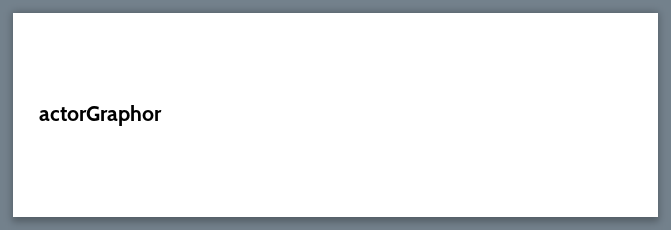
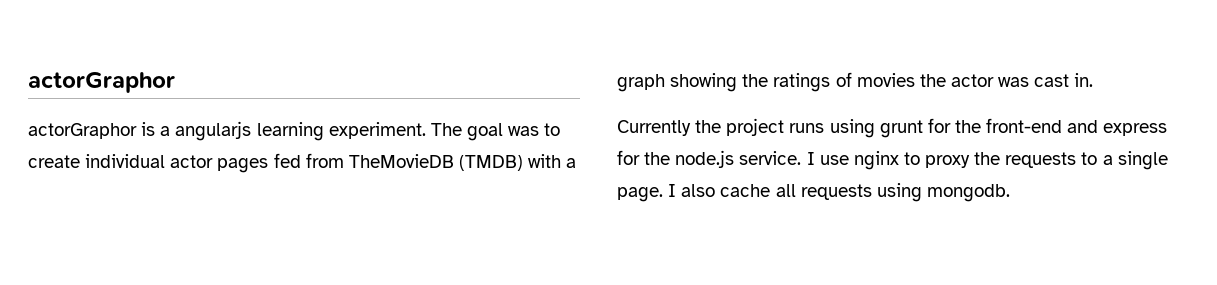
[39,105,162,126] actorGraphor -> [28,72,175,93] [28,121,561,141] [28,153,577,173] [617,72,1094,92] [617,118,1168,138] [617,150,1168,170] [617,183,1010,202] actorGraphor // actorGraphor is a angularjs learning experiment. The goal was to create individual actor pages fed from TheMovieDB (TMDB) with a graph showing the ratings of movies the actor was cast in. // Currently the project runs using grunt for the front-end and express for the node.js service. I use nginx to proxy the requests to a single page. I also cache all requests using mongodb.

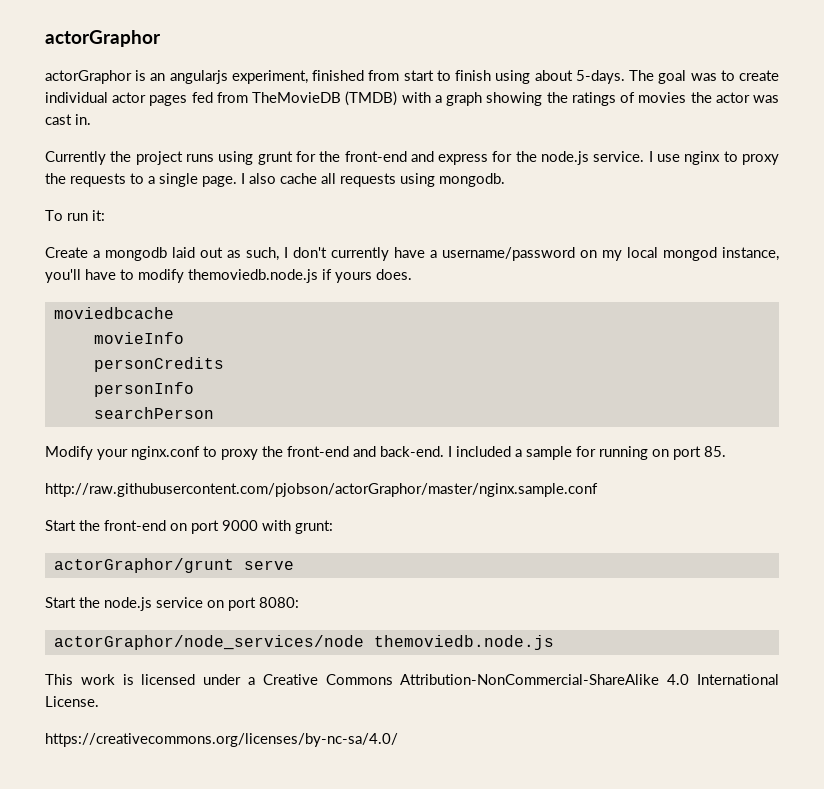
[160,121,426,141] a angularjs learning experiment. -> [150,70,625,84] an angularjs experiment, finished from start to finish using about 5-days.
(1010, 193) none -> [45,210,105,221] [45,247,779,261] [45,269,412,283] [53,307,174,319] [93,332,184,344] [93,357,224,372] [93,382,194,397] [93,407,214,419] [45,446,726,460] [45,483,598,497] [45,520,333,534] [53,558,294,573] [45,597,299,611] [53,635,554,650] [45,674,779,685] [45,696,99,707] [45,733,398,747] // To run it: // Create a mongodb laid out as such, I don't currently have a username/password on my local mongod instance, you'll have to modify themoviedb.node.js if yours does. // moviedbcache // movieInfo // personCredits // personInfo // searchPerson // Modify your nginx.conf to proxy the front-end and back-end. I included a sample for running on port 85. // http://raw.githubusercontent.com/pjobson/actorGraphor/master/nginx.sample.conf // Start the front-end on port 9000 with grunt: // actorGraphor/grunt serve // Start the node.js service on port 8080: // actorGraphor/node_services/node themoviedb.node.js // This work is licensed under a Creative Commons Attribution-NonCommercial-ShareAlike 4.0 International License. // https://creativecommons.org/licenses/by-nc-sa/4.0/

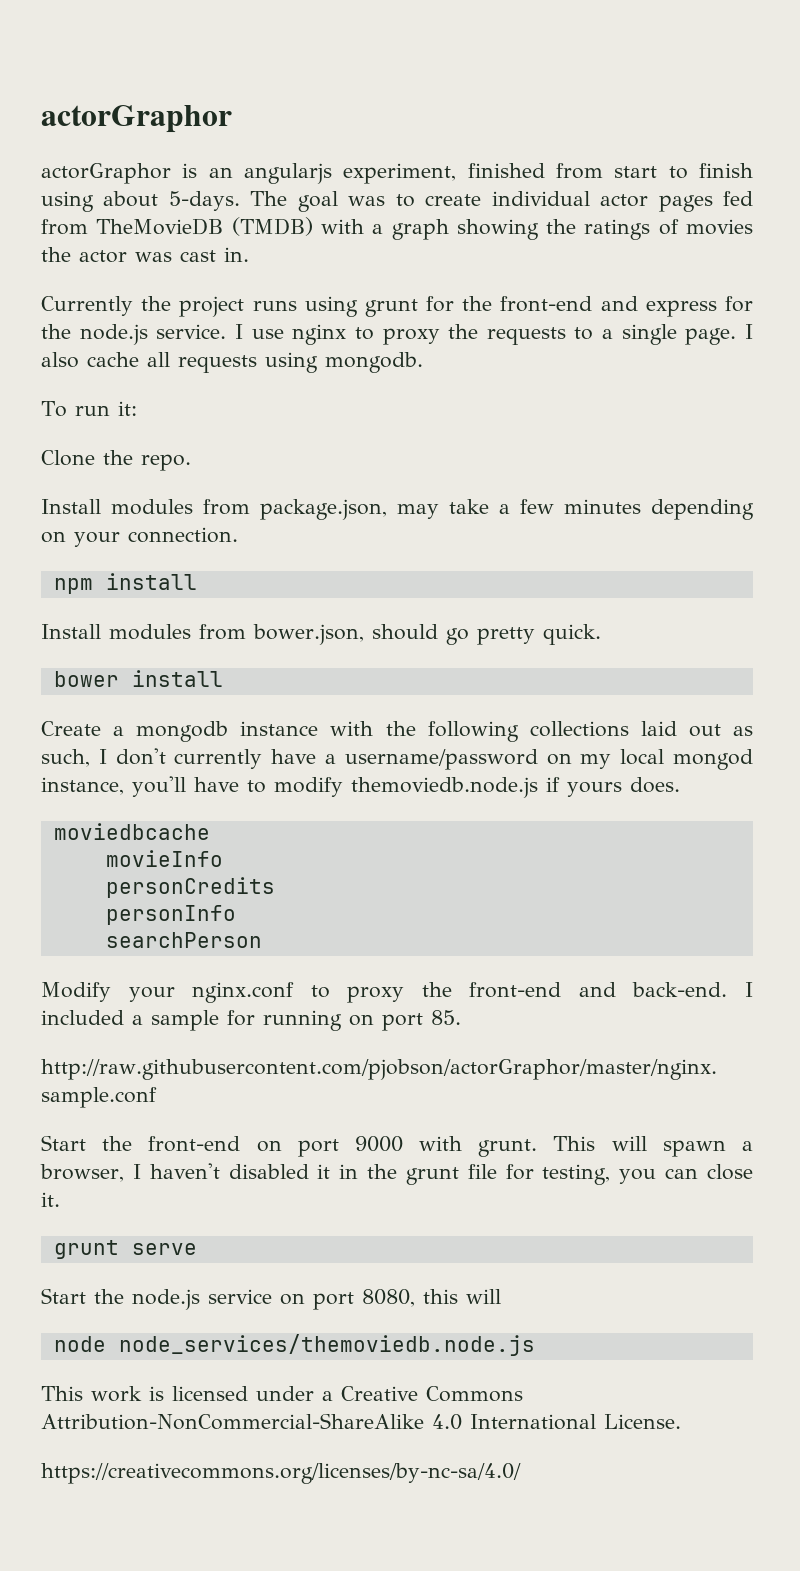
[45,247,167,261] Create a mongodb -> [41,450,191,471] [41,499,754,520] [41,527,238,547] [53,573,197,594] [41,624,601,645] [53,670,223,687] [41,721,629,742] Clone the repo. // Install modules from package.json, may take a few minutes depending on your connection. // npm install // Install modules from bower.json, should go pretty quick. // bower install // Create a mongodb instance with the following collections
[295,520,333,534] [53,558,234,573] grunt: // actorGraphor/grunt -> [478,1136,753,1157] [40,1163,753,1185] [41,1192,60,1207] [53,1240,119,1259] grunt. This will spawn a browser, I haven't disabled it in the grunt file for testing, you can close it. // grunt
[259,597,299,608] [53,635,554,650] 8080: // actorGraphor/node_services/node themoviedb.node.js -> [362,1289,501,1307] [53,1334,535,1356] 8080, this will // node node_services/themoviedb.node.js

